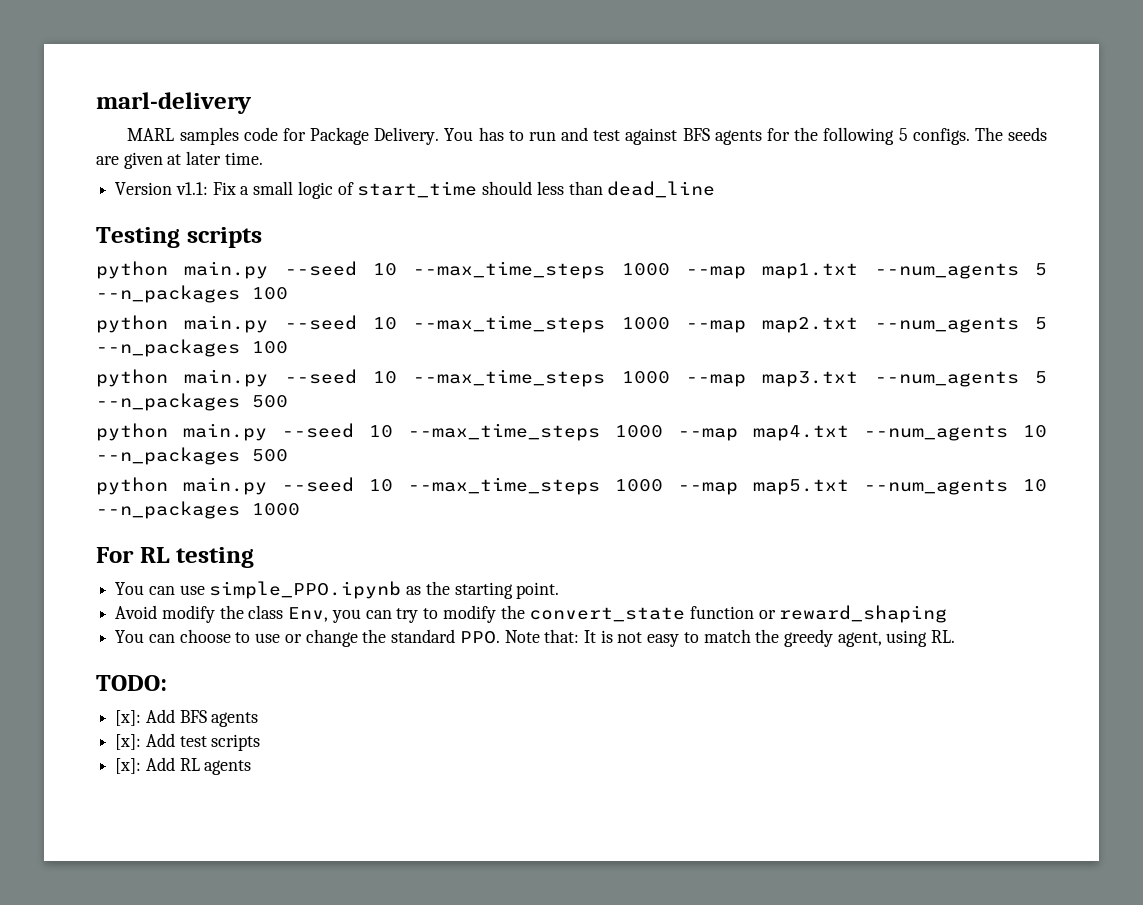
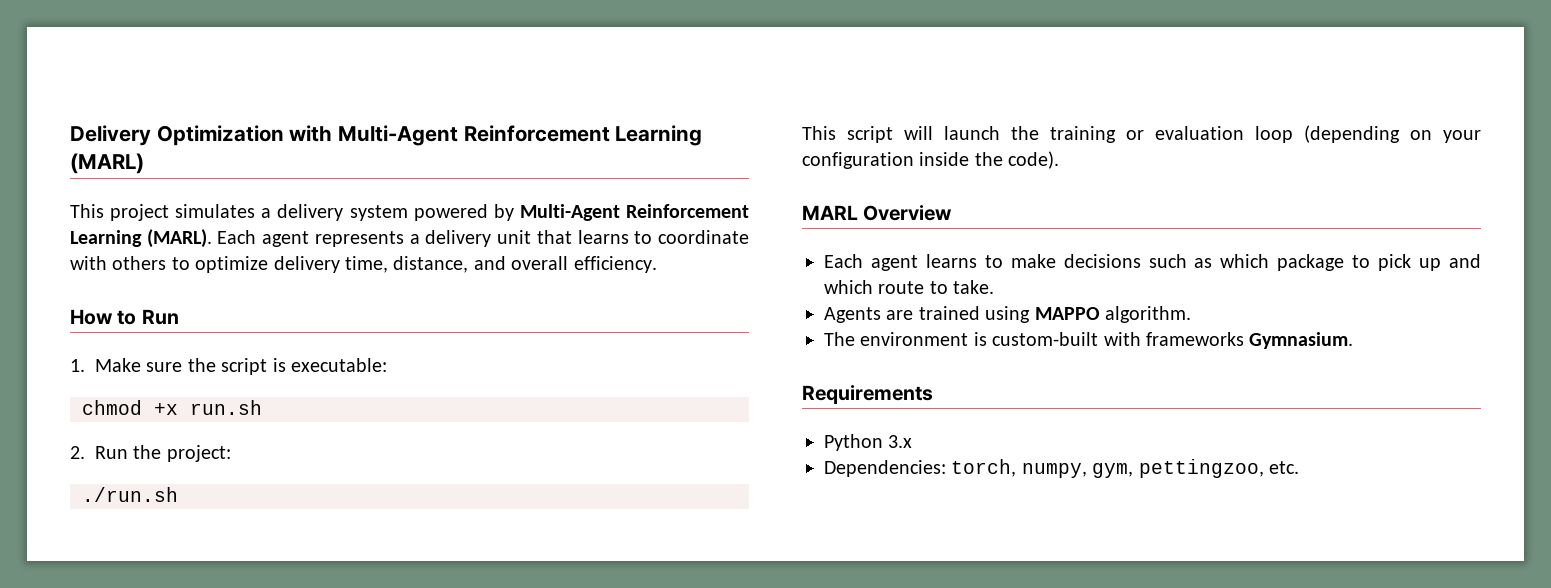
[96,92,252,114] [127,127,1047,145] [96,151,263,169] [115,181,716,199] [96,227,262,248] [96,261,1047,279] [96,285,288,303] [96,315,1047,333] [96,339,288,357] [96,369,1047,387] [96,393,288,411] [96,423,1047,441] [96,447,288,465] [96,477,1047,495] [96,501,300,519] [96,547,255,568] [115,581,560,599] [115,605,948,623] [115,629,956,647] [96,675,167,691] [115,709,259,727] [115,733,261,751] [115,757,252,775] marl-delivery // MARL samples code for Package Delivery. You has to run and test against BFS agents for the following 5 configs. The seeds are given at later time. // Version v1.1: Fix a small logic of start_time should less than dead_line // Testing scripts // python main.py --seed 10 --max_time_steps 1000 --map map1.txt --num_agents 5 --n_packages 100 // python main.py --seed 10 --max_time_steps 1000 --map map2.txt --num_agents 5 --n_packages 100 // python main.py --seed 10 --max_time_steps 1000 --map map3.txt --num_agents 5 --n_packages 500 // python main.py --seed 10 --max_time_steps 1000 --map map4.txt --num_agents 10 --n_packages 500 // python main.py --seed 10 --max_time_steps 1000 --map map5.txt --num_agents 10 --n_packages 1000 // For RL testing // You can use simple_PPO.ipynb as the starting point. // Avoid modify the class Env, you can try to modify the convert_state function or reward_shaping // You can choose to use or change the standard PPO. Note that: It is not easy to match the greedy agent, using RL. // TODO: // [x]: Add BFS agents // [x]: Add test scripts // [x]: Add RL agents -> [70,125,703,146] [70,153,144,174] [70,204,749,221] [70,229,750,248] [70,256,657,273] [70,309,179,325] [70,358,387,375] [82,400,262,415] [70,445,231,462] [82,487,178,502] [802,125,1481,143] [802,151,1060,169] [802,205,953,221] [824,254,1481,271] [824,280,995,294] [824,306,1191,323] [824,332,1354,349] [802,385,933,404] [824,434,913,451] [824,459,1299,478] Delivery Optimization with Multi-Agent Reinforcement Learning (MARL) // This project simulates a delivery system powered by Multi-Agent Reinforcement Learning (MARL). Each agent represents a delivery unit that learns to coordinate with others to optimize delivery time, distance, and overall efficiency. // How to Run // 1. Make sure the script is executable: // chmod +x run.sh // 2. Run the project: // ./run.sh // This script will launch the training or evaluation loop (depending on your configuration inside the code). // MARL Overview // Each agent learns to make decisions such as which package to pick up and which route to take. // Agents are trained using MAPPO algorithm. // The environment is custom-built with frameworks Gymnasium. // Requirements // Python 3.x // Dependencies: torch, numpy, gym, pettingzoo, etc.

